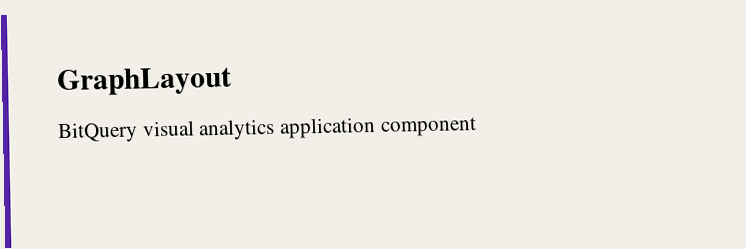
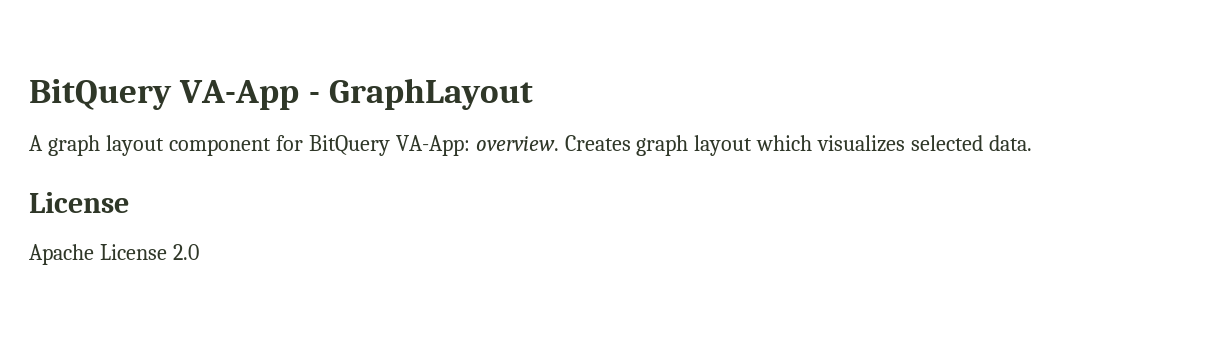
[56,66,232,97] [57,116,477,144] GraphLayout // BitQuery visual analytics application component -> [29,78,533,110] [29,135,1033,156] [29,192,129,213] [29,244,199,265] BitQuery VA-App - GraphLayout // A graph layout component for BitQuery VA-App: overview. Creates graph layout which visualizes selected data. // License // Apache License 2.0

